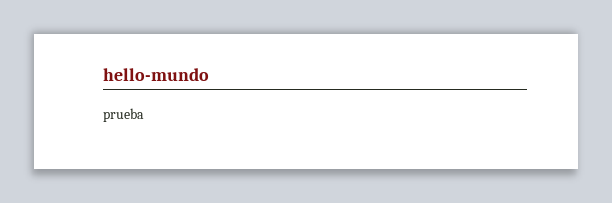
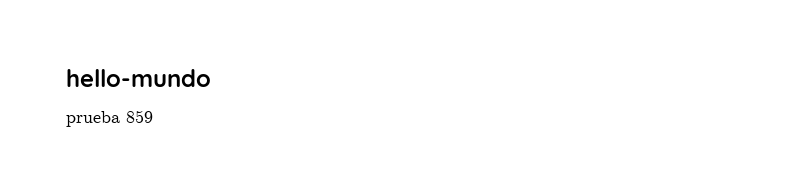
(144, 115) none -> [126,110,153,123] 859

